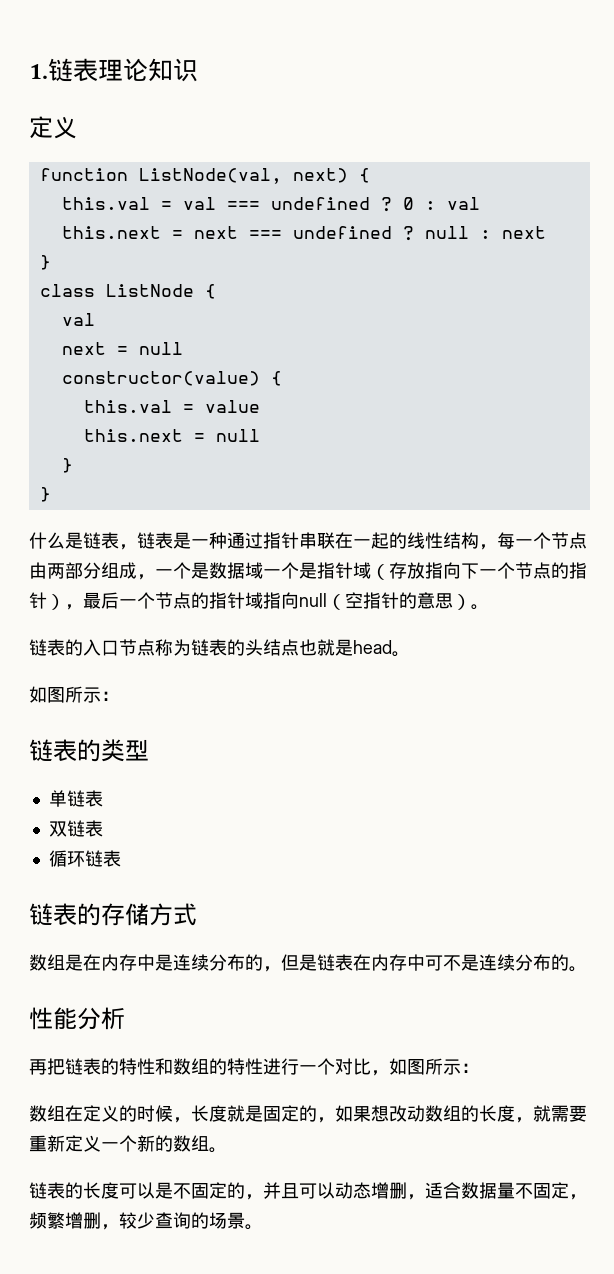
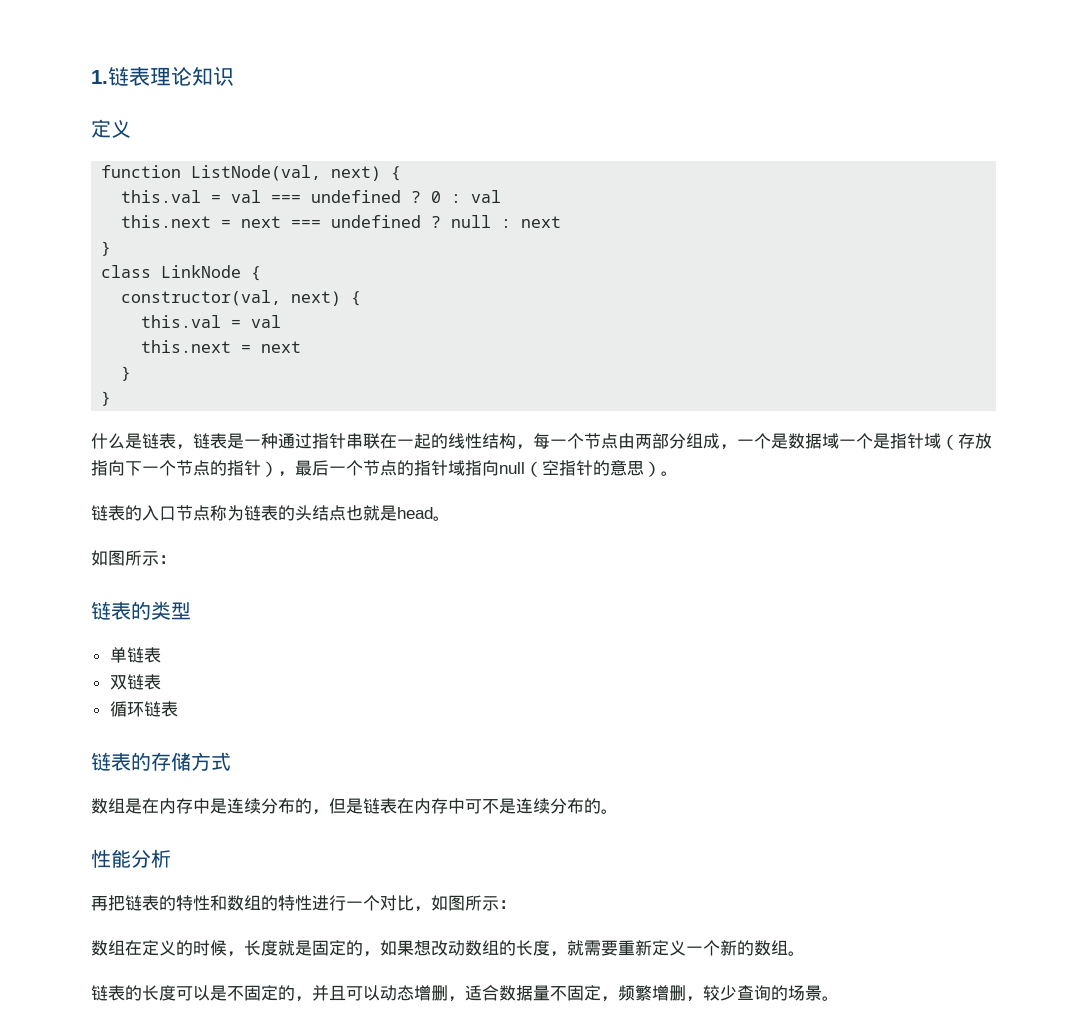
[105,284,216,299] [61,313,95,326] [61,342,183,355] [61,371,282,386] [83,400,260,413] [83,429,260,442] ListNode { // val // next = null // constructor(value) { // this.val = value // this.next = null -> [161,265,262,281] [121,290,362,306] [141,315,282,328] [141,340,302,353] LinkNode { // constructor(val, next) { // this.val = val // this.next = next

